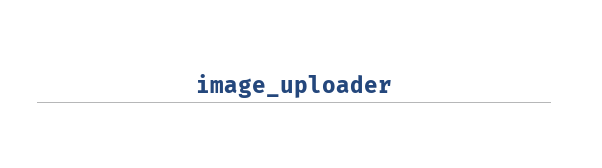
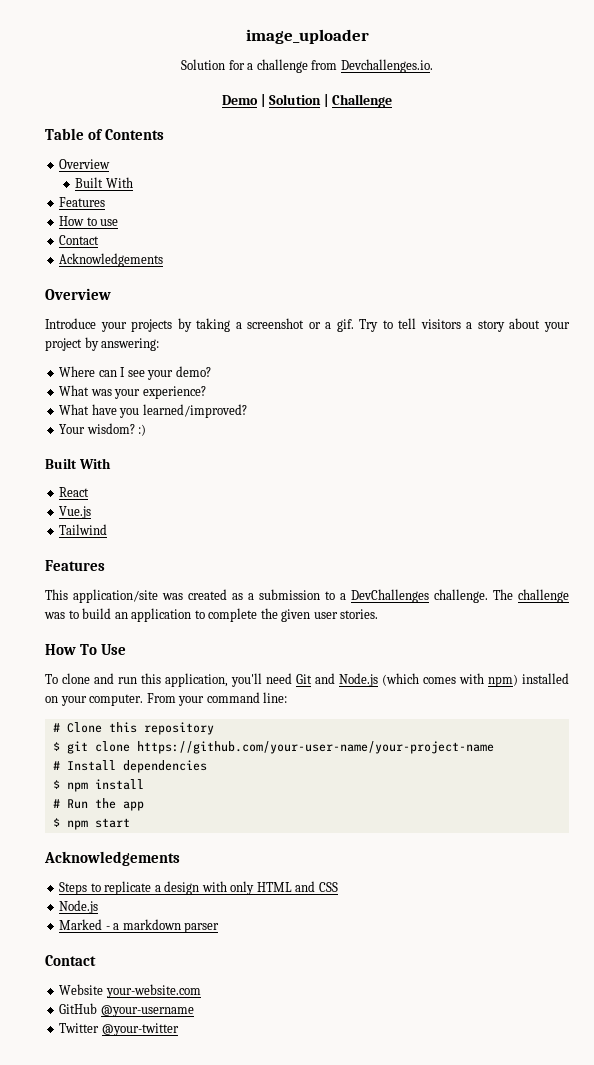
(392, 86) none -> [181,59,433,73] [222,94,392,108] [45,128,165,140] [59,159,111,169] [75,177,133,188] [59,197,106,207] [59,216,119,226] [59,235,100,245] [59,253,164,267] [45,288,111,300] [45,318,570,332] [45,337,160,351] [59,366,211,380] [59,385,206,399] [59,404,247,418] [59,423,147,436] [45,458,111,469] [59,487,90,497] [59,506,92,519] [59,524,108,535] [45,560,105,571] [45,589,569,603] [44,608,379,622] [45,644,127,655] [45,673,569,687] [45,692,288,706] [52,722,214,735] [52,741,494,754] [52,760,207,773] [52,779,144,792] [52,798,144,811] [52,818,130,830] [44,851,180,866] [59,881,338,895] [59,900,99,914] [59,919,220,933] [45,955,96,966] [59,984,201,998] [59,1003,194,1017] [59,1023,179,1036] // Solution for a challenge from Devchallenges.io. // Demo | Solution | Challenge // Table of Contents // Overview // Built With // Features // How to use // Contact // Acknowledgements // Overview // Introduce your projects by taking a screenshot or a gif. Try to tell visitors a story about your project by answering: // Where can I see your demo? // What was your experience? // What have you learned/improved? // Your wisdom? :) // Built With // React // Vue.js // Tailwind // Features // This application/site was created as a submission to a DevChallenges challenge. The challenge was to build an application to complete the given user stories. // How To Use // To clone and run this application, you'll need Git and Node.js (which comes with npm) installed on your computer. From your command line: // # Clone this repository // $ git clone https://github.com/your-user-name/your-project-name // # Install dependencies // $ npm install // # Run the app // $ npm start // Acknowledgements // Steps to replicate a design with only HTML and CSS // Node.js // Marked - a markdown parser // Contact // Website your-website.com // GitHub @your-username // Twitter @your-twitter

